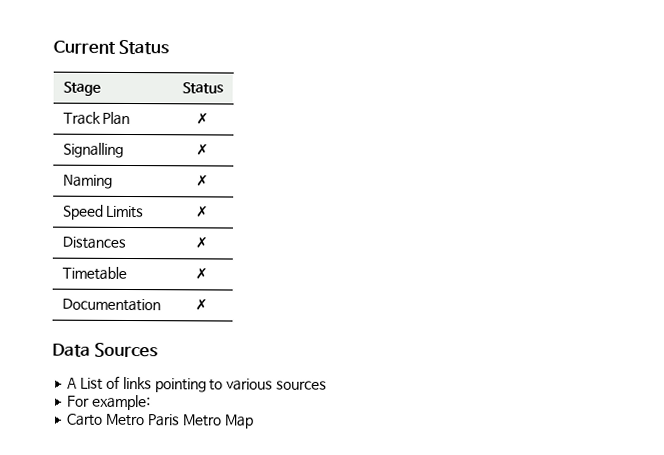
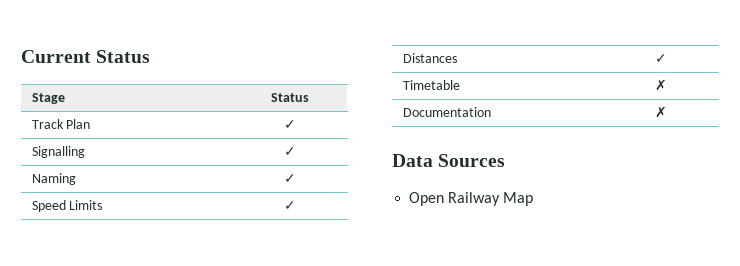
[196,112,209,125] ✗ -> [283,120,296,129] ✓
[196,143,209,156] ✗ -> [283,147,296,156] ✓
[196,174,209,187] ✗ -> [283,174,296,183] ✓
[196,205,209,218] ✗ -> [283,201,296,210] ✓
[195,236,208,249] ✗ -> [654,54,667,63] ✓
[67,375,327,393] [67,394,152,411] [67,413,222,427] A List of links pointing to various sources // For example: // Carto Metro Paris Metro -> [409,192,501,206] Open Railway

